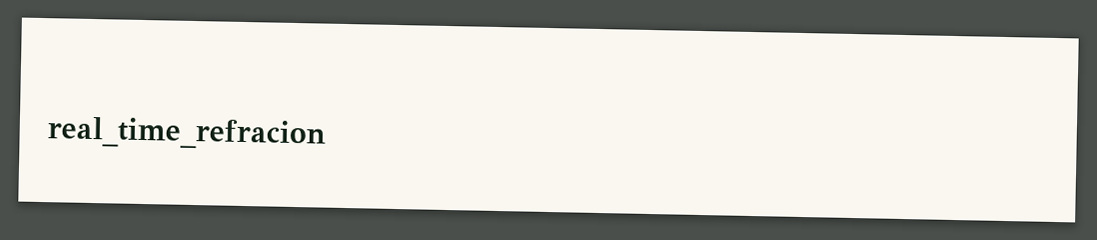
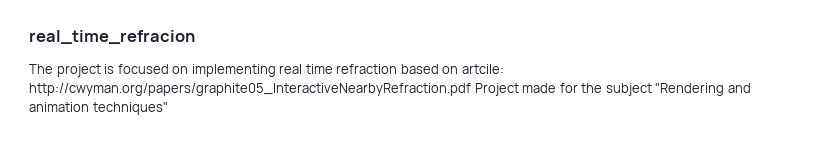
(326, 133) none -> [29,64,504,77] [29,83,751,96] [29,102,168,115] // The project is focused on implementing real time refraction based on artcile: http://cwyman.org/papers/graphite05_InteractiveNearbyRefraction.pdf Project made for the subject "Rendering and animation techniques"

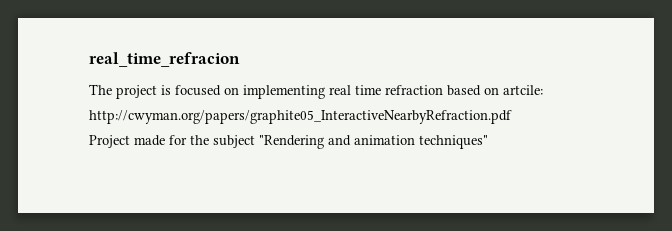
(471, 89) none -> (512, 117) //

